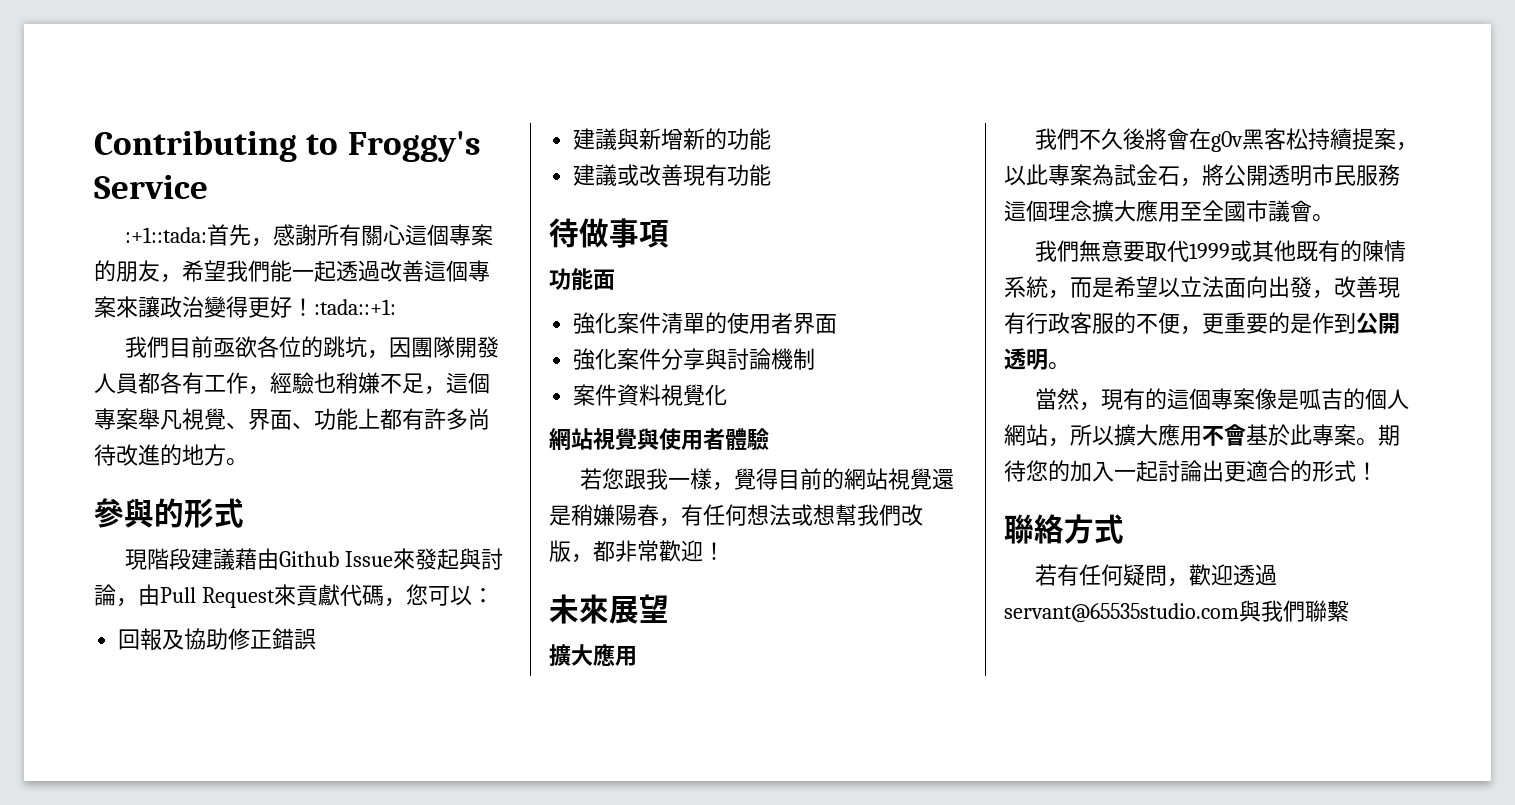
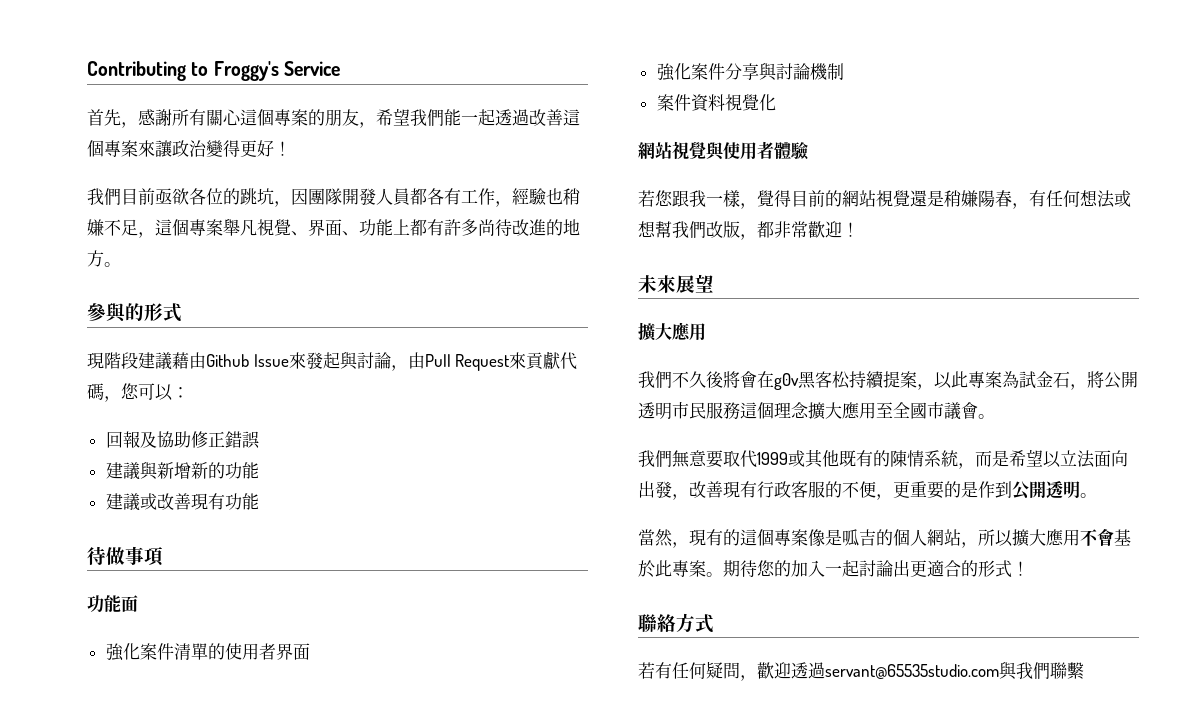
[124,227,207,243] :+1::tada: -> (340, 68) none
[314,299,396,315] :tada::+1: -> (291, 148) none

